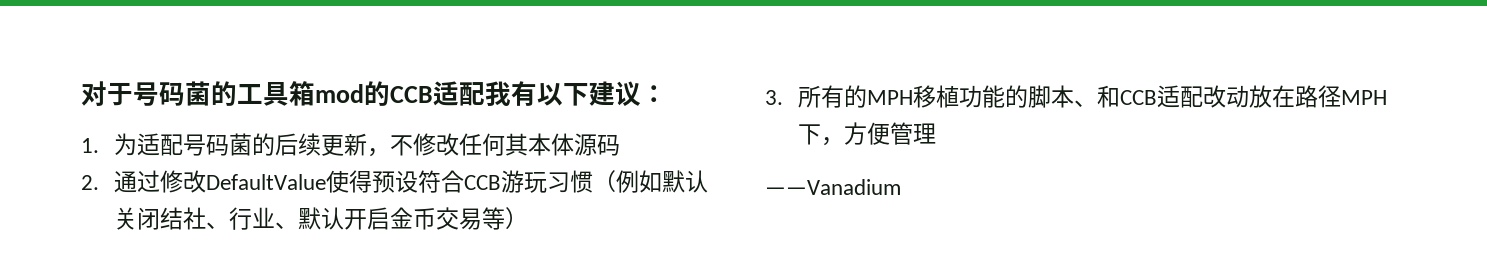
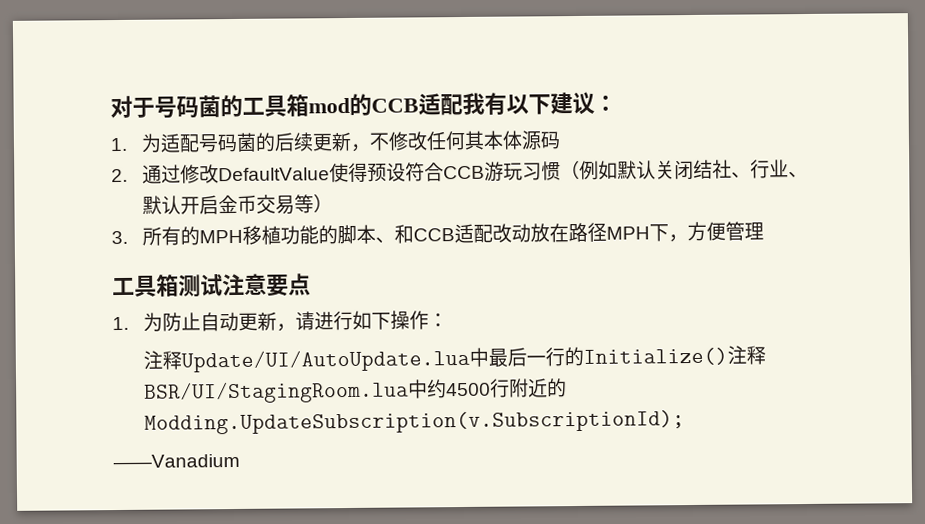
(937, 133) none -> [112,273,311,297] [112,310,449,332] [143,345,767,373] [144,378,568,404] [144,410,686,435] // 工具箱测试注意要点 // 1.为防止自动更新，请进行如下操作： // 注释Update/UI/AutoUpdate.lua中最后一行的Initialize()注释BSR/UI/StagingRoom.lua中约4500行附近的Modding.UpdateSubscription(v.SubscriptionId);

